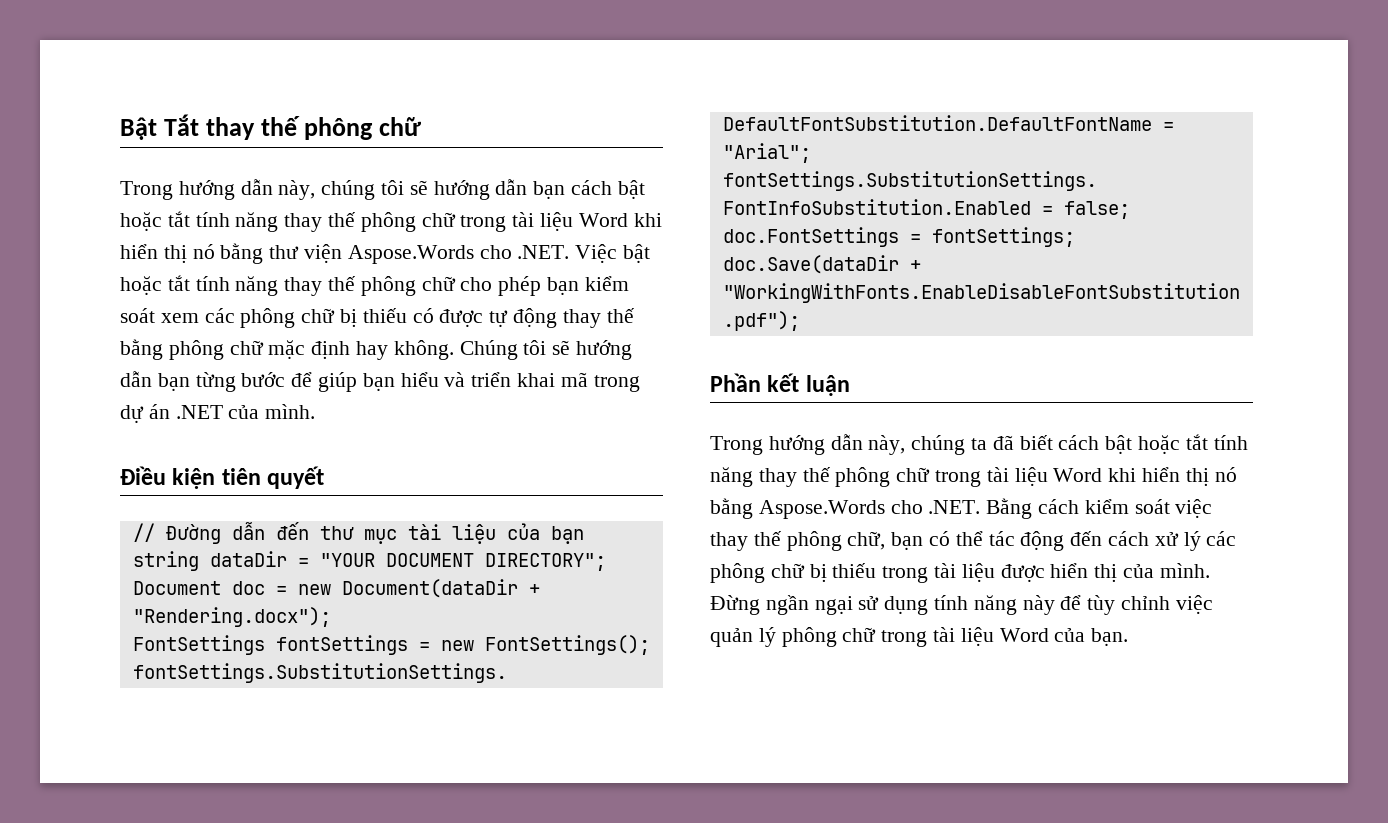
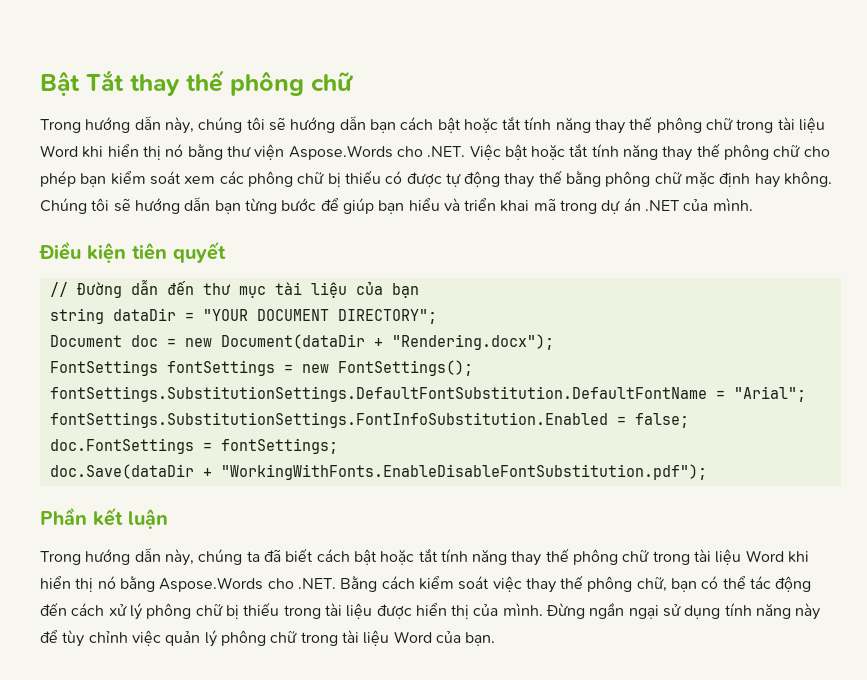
[1206,531,1237,546] các -> (142, 611) none

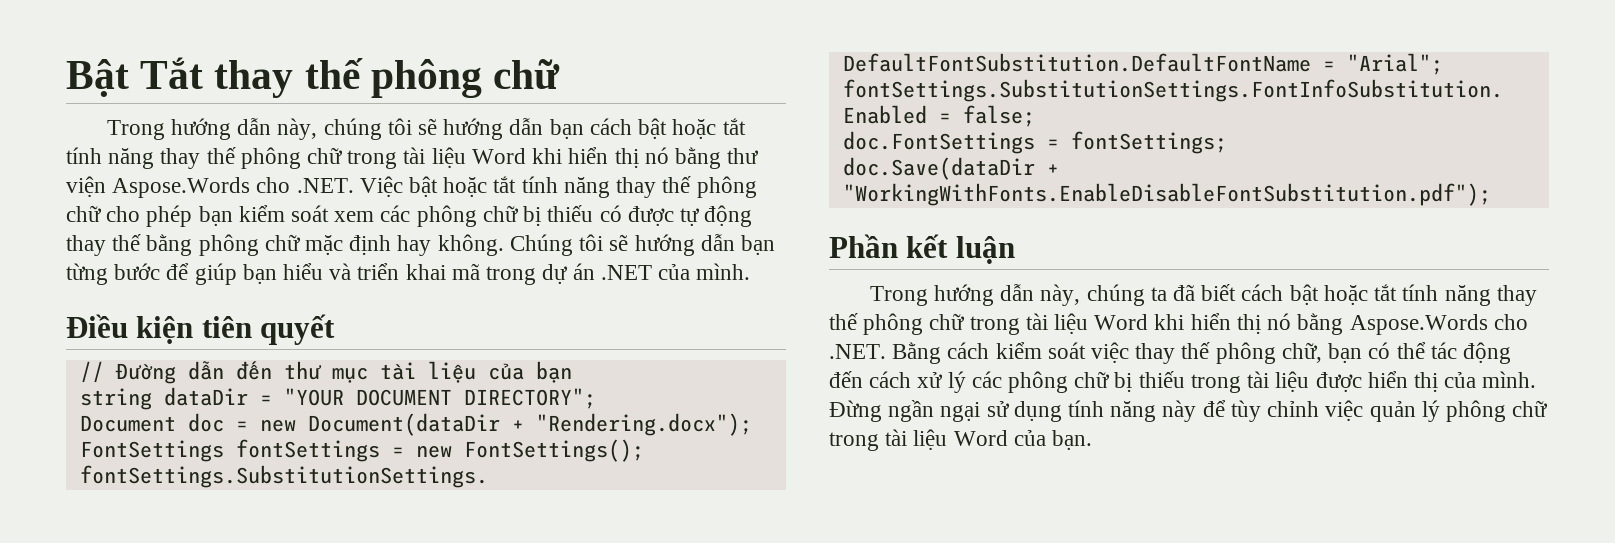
(142, 611) none -> [971,371,1002,388] các

